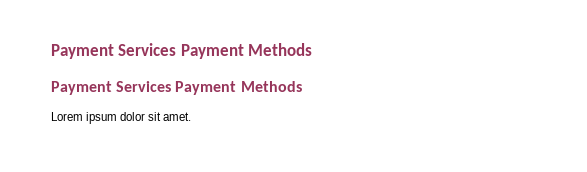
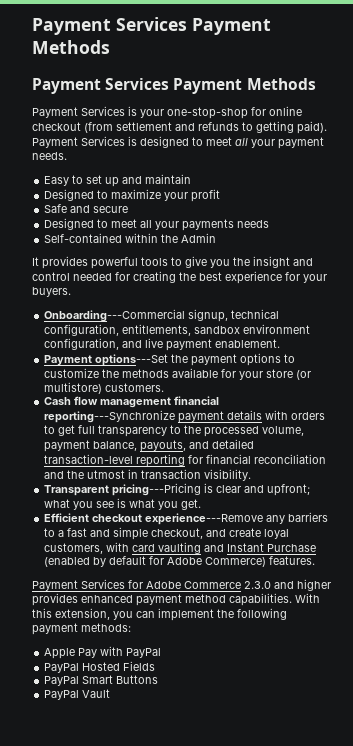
[51,112,192,124] Lorem ipsum dolor sit amet. -> [32,106,302,119] [32,121,327,134] [32,136,324,149] [32,152,67,160] [44,174,192,187] [44,189,221,202] [44,204,129,213] [44,218,270,231] [44,233,217,243] [32,256,313,269] [32,271,327,284] [32,287,71,297] [44,309,280,322] [44,324,311,336] [44,338,281,351] [44,353,296,366] [44,368,312,380] [44,382,165,394] [44,396,220,408] [44,410,326,423] [44,425,305,437] [44,439,255,452] [44,454,327,467] [44,469,252,481] [44,483,311,496] [44,498,202,510] [44,512,329,525] [44,527,290,540] [44,542,317,554] [44,556,316,567] [32,579,331,591] [32,593,320,606] [32,608,287,621] [32,623,131,635] [44,646,162,659] [44,661,156,673] [44,675,159,686] [44,689,111,700] Payment Services is your one-stop-shop for online checkout (from settlement and refunds to getting paid). Payment Services is designed to meet all your payment needs. // Easy to set up and maintain // Designed to maximize your profit // Safe and secure // Designed to meet all your payments needs // Self-contained within the Admin // It provides powerful tools to give you the insight and control needed for creating the best experience for your buyers. // Onboarding---Commercial signup, technical configuration, entitlements, sandbox environment configuration, and live payment enablement. // Payment options---Set the payment options to customize the methods available for your store (or multistore) customers. // Cash flow management financial reporting---Synchronize payment details with orders to get full transparency to the processed volume, payment balance, payouts, and detailed transaction-level reporting for financial reconciliation and the utmost in transaction visibility. // Transparent pricing---Pricing is clear and upfront; what you see is what you get. // Efficient checkout experience---Remove any barriers to a fast and simple checkout, and create loyal customers, with card vaulting and Instant Purchase (enabled by default for Adobe Commerce) features. // Payment Services for Adobe Commerce 2.3.0 and higher provides enhanced payment method capabilities. With this extension, you can implement the following payment methods: // Apple Pay with PayPal // PayPal Hosted Fields // PayPal Smart Buttons // PayPal Vault

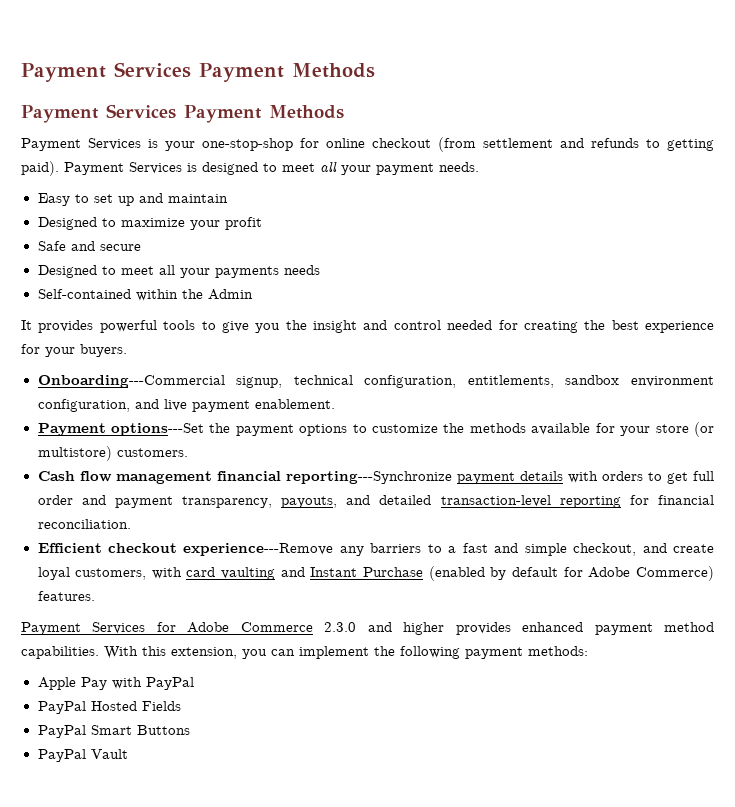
[98,425,305,437] [44,440,138,452] transparency to the processed volume, payment balance, -> [37,495,272,508] order and payment transparency,
[254,454,327,464] [44,469,252,481] [44,483,311,496] [44,498,202,510] reconciliation and the utmost in transaction visibility. // Transparent pricing---Pricing is clear and upfront; what you see is what you get. -> [37,519,131,529] reconciliation.

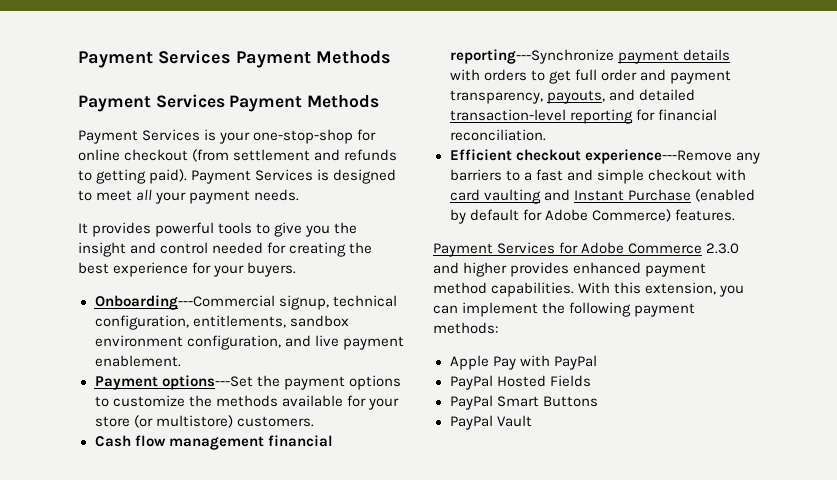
[37,193,228,206] [37,217,262,230] [37,241,141,251] [37,265,320,278] [37,289,253,301] // Easy to set up and maintain // Designed to maximize your profit // Safe and secure // Designed to meet all your payments needs // Self-contained within the Admin -> (300, 195) none
[573,543,714,556] [37,567,147,580] checkout, and create loyal customers, -> [647,169,712,181] checkout

